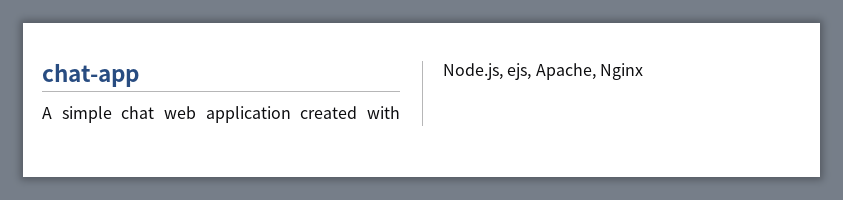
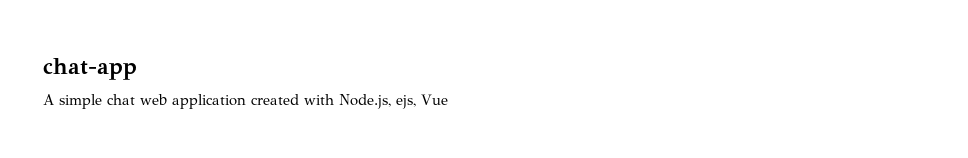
[535,63,643,80] Apache, Nginx -> [421,94,448,105] Vue

